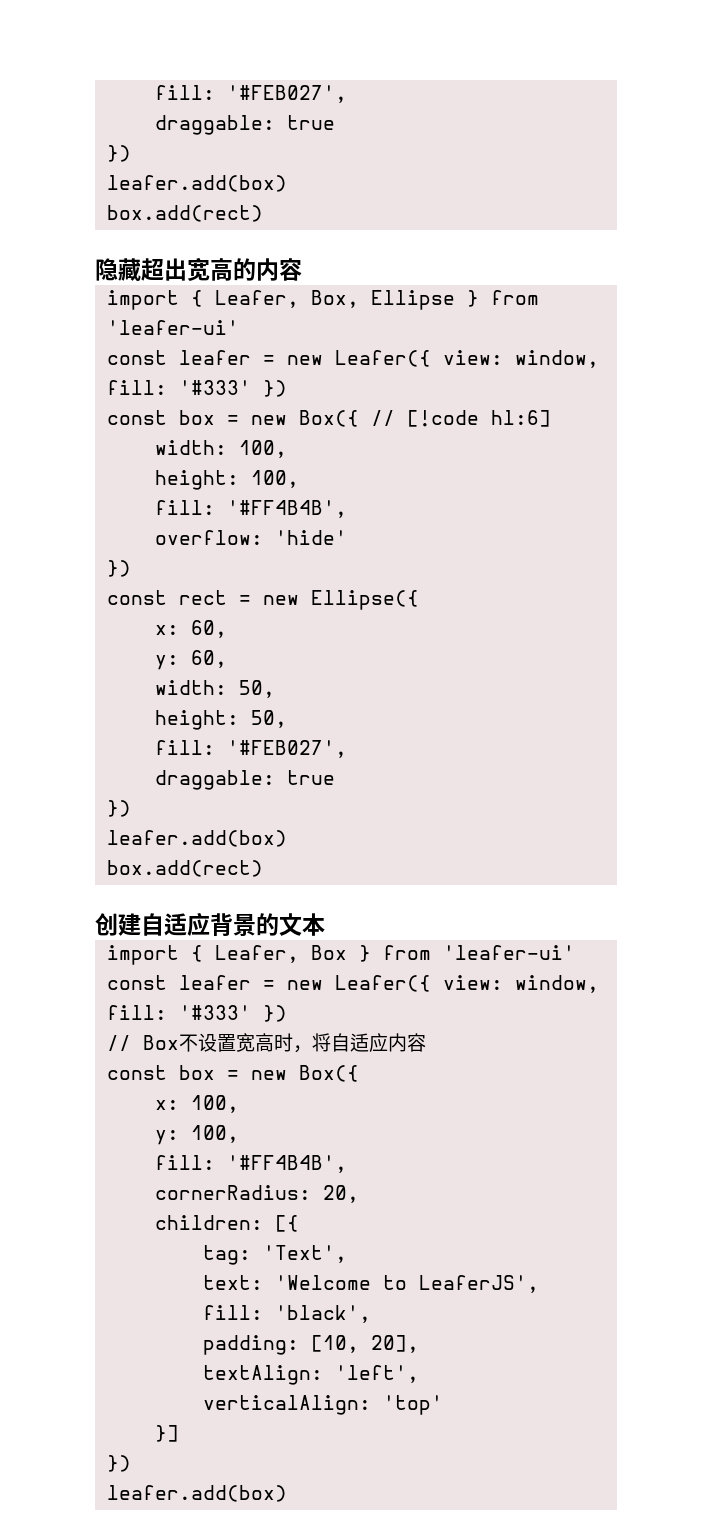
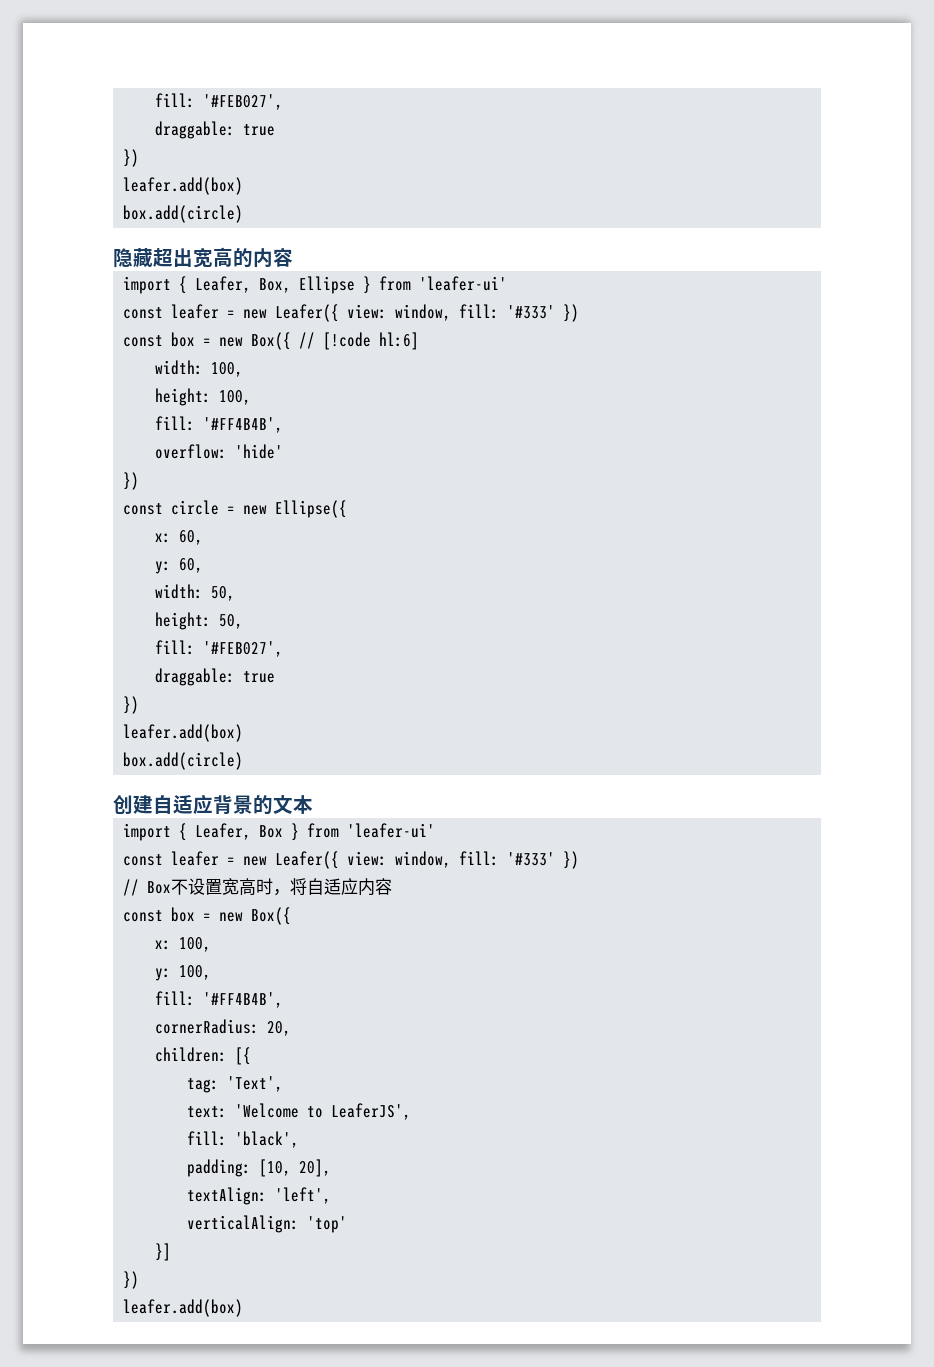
[155,85,347,103] [155,115,335,135] [107,145,131,162] [107,175,287,192] [107,205,263,222] fill: '#FEB027', // draggable: true // }) // leafer.add(box) // box.add(rect) -> [155,93,284,110] [155,121,276,139] [123,149,140,167] [123,177,244,195] [123,205,244,223] fill: '#FEB027', // draggable: true // }) // leafer.add(box) // box.add(circle)
[179,590,227,605] rect -> [171,500,220,515] circle
[107,860,263,877] box.add(rect) -> [123,752,244,770] box.add(circle)

